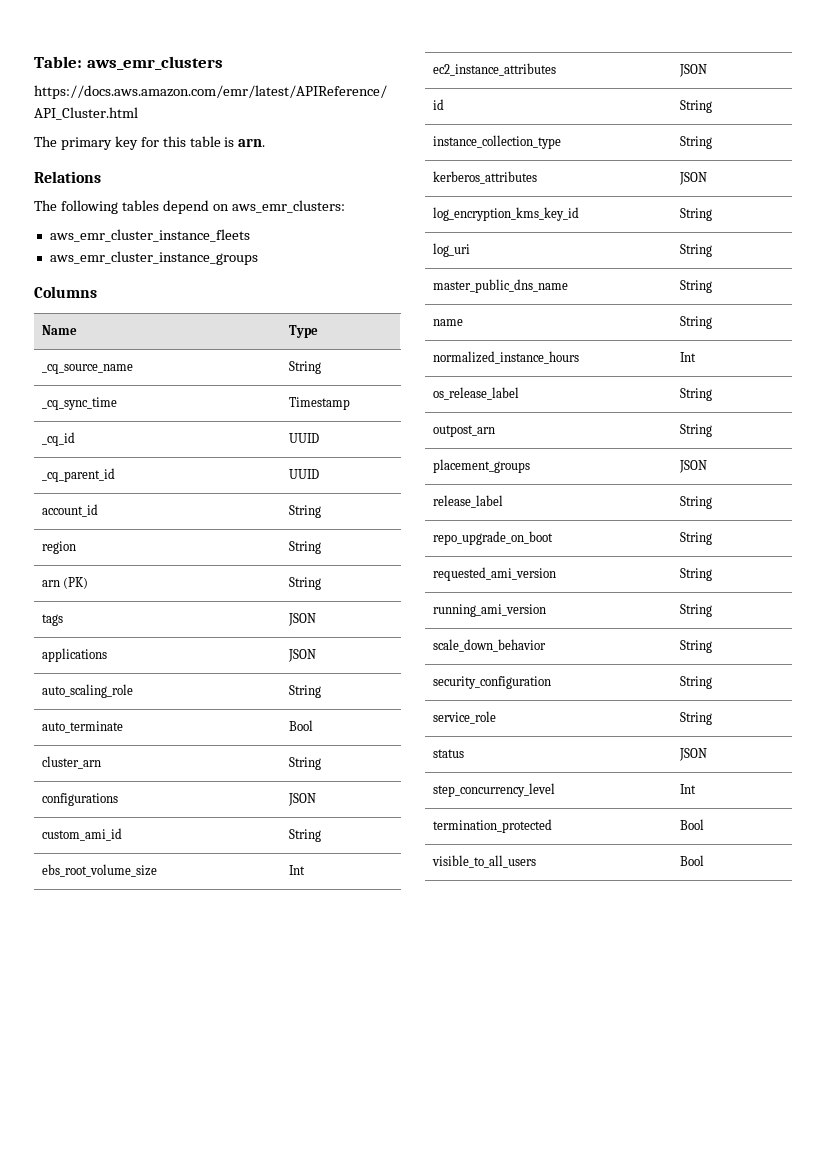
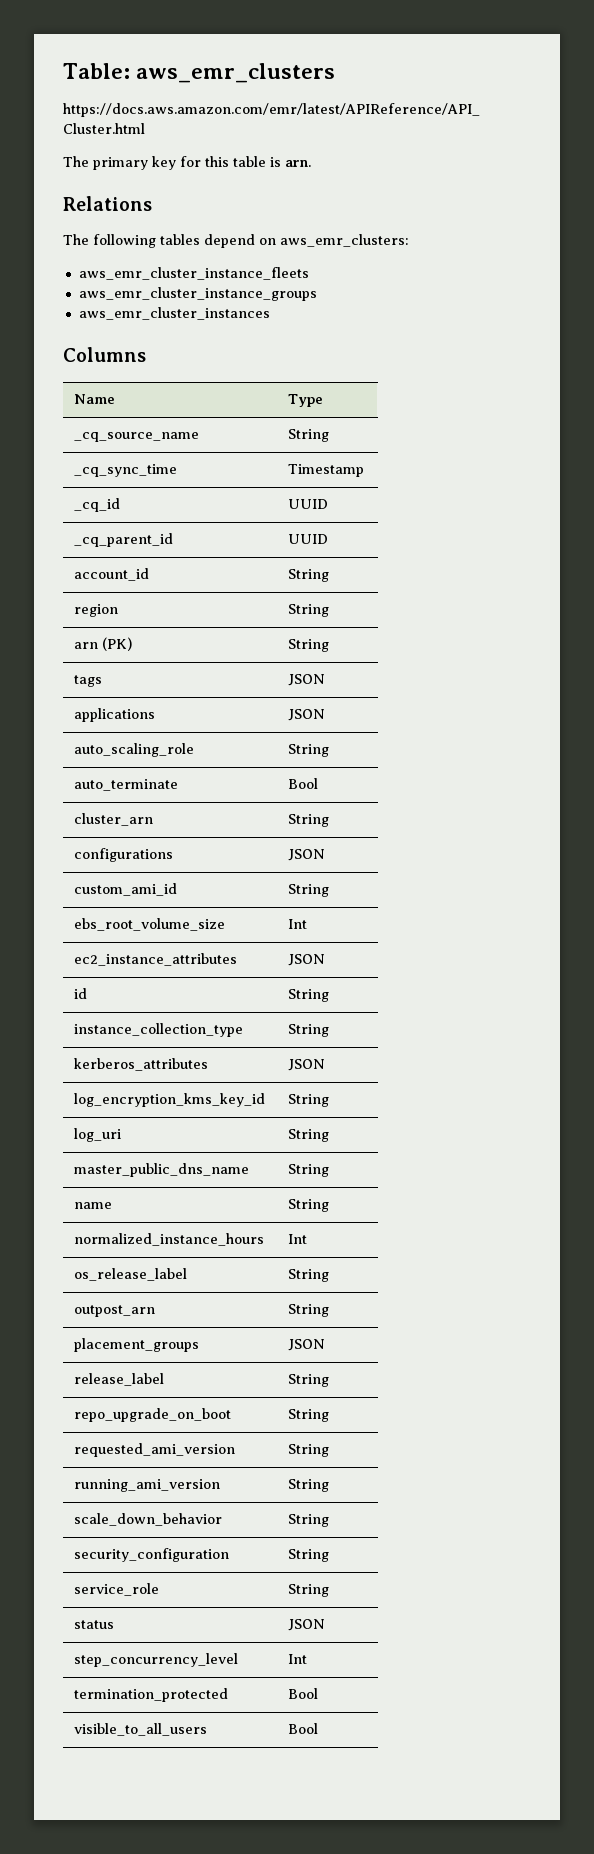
(258, 258) none -> [78,307,270,320] // aws_emr_cluster_instances

